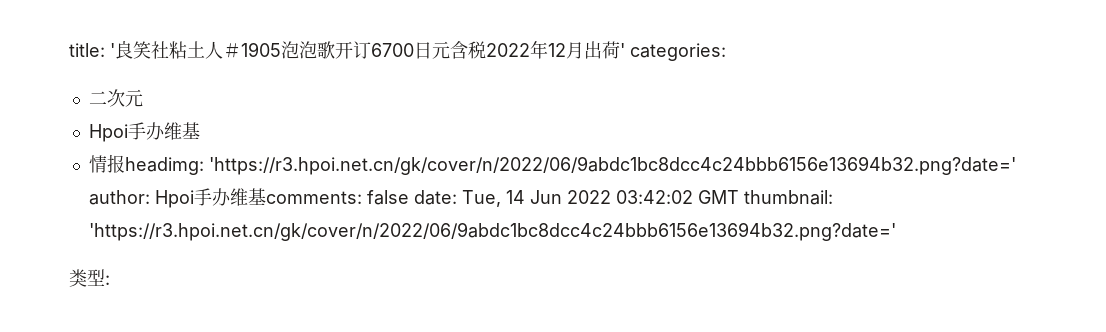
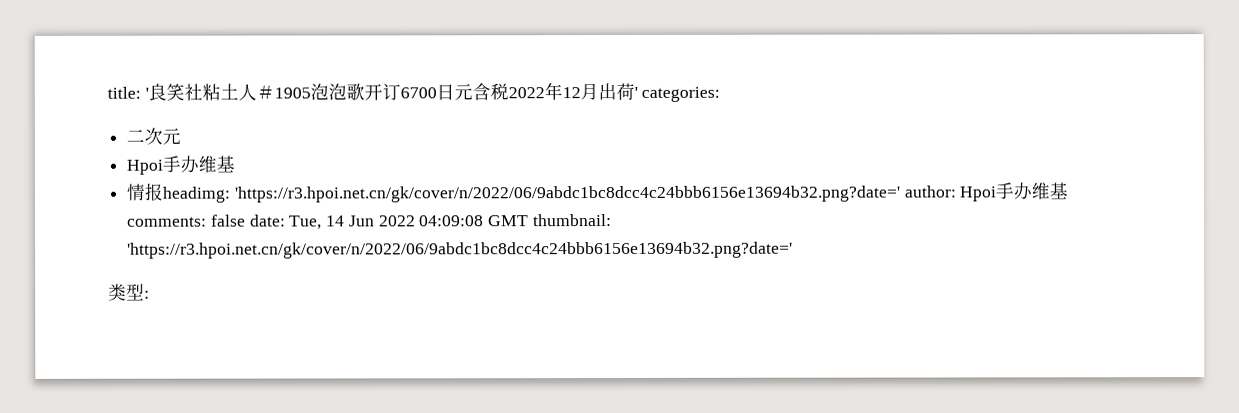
[615,190,693,204] 03:42:02 -> [419,215,485,227] 04:09:08

